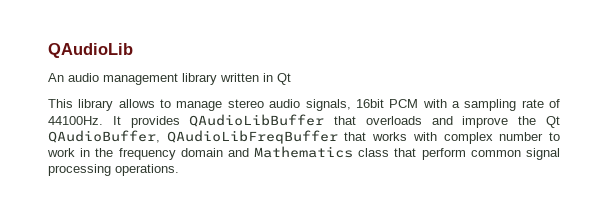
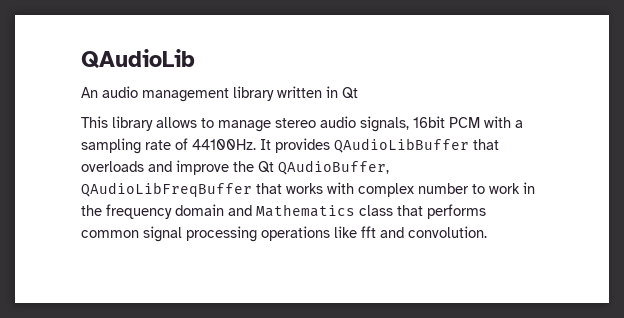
[421,148,466,160] perform -> [427,204,486,219] performs
[115,164,179,176] operations. -> [261,226,487,241] operations like fft and convolution.

